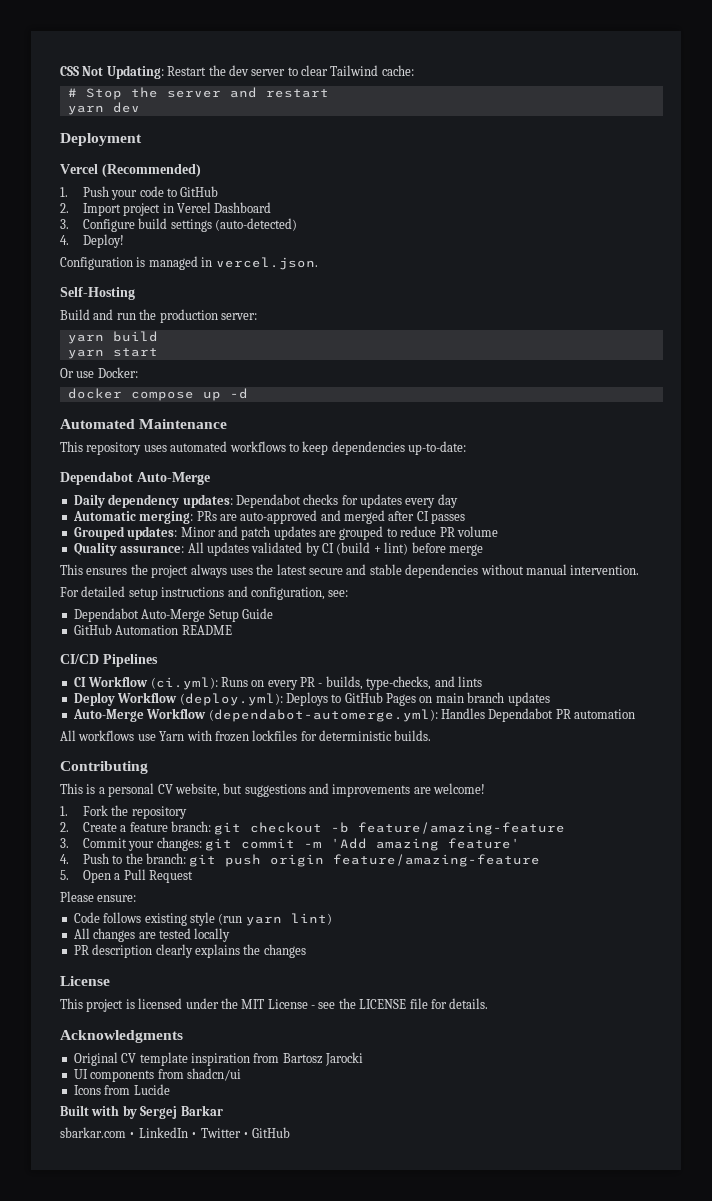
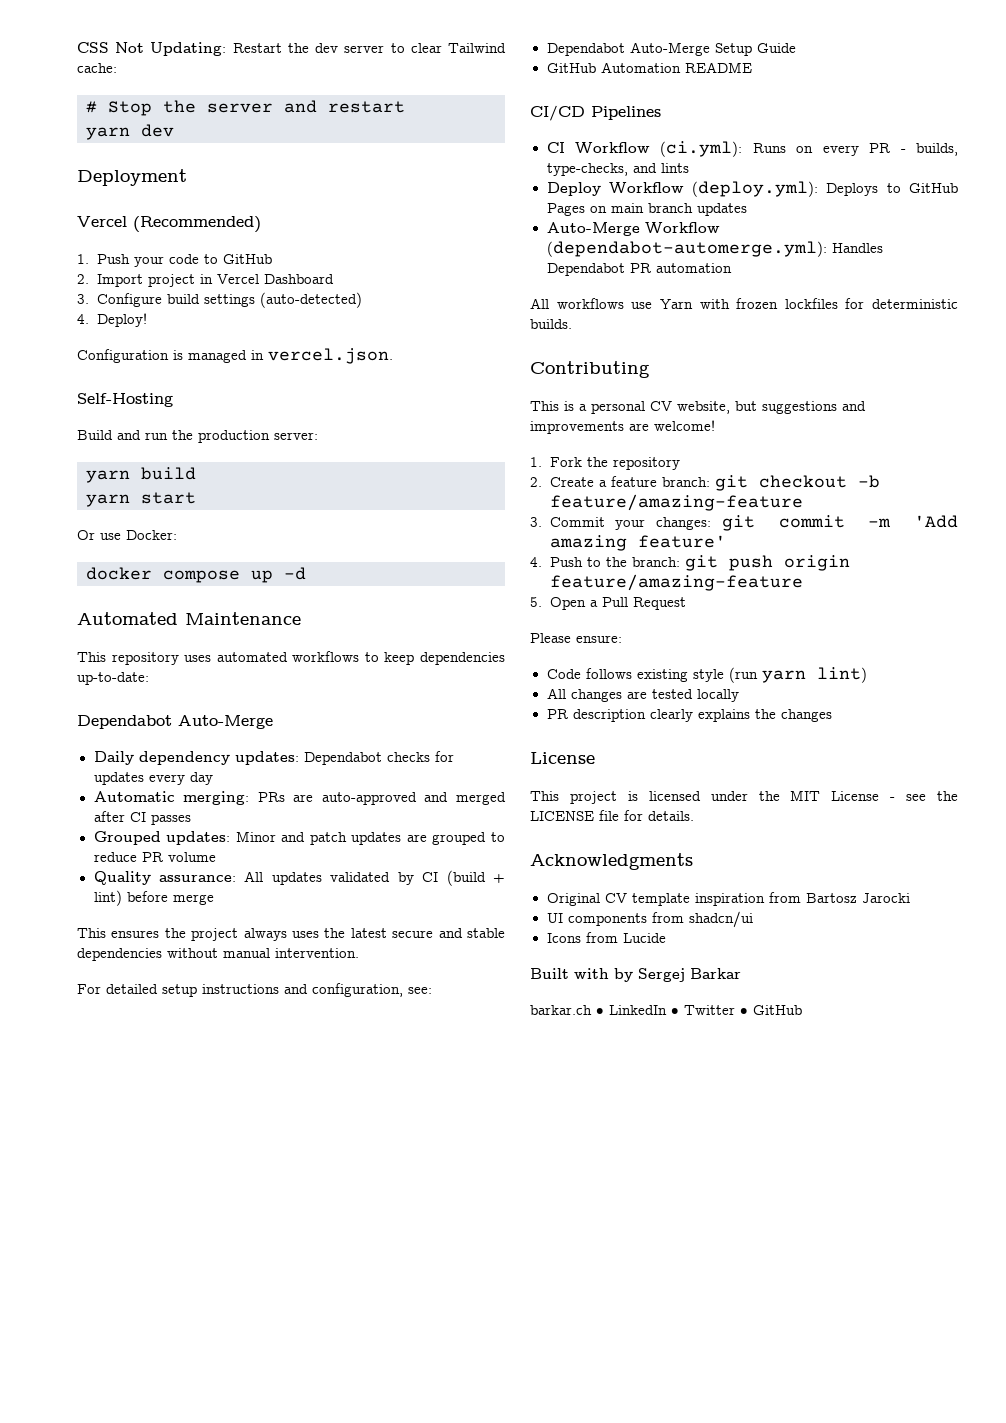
[60,1127,126,1138] sbarkar.com -> [530,1005,592,1015] barkar.ch

